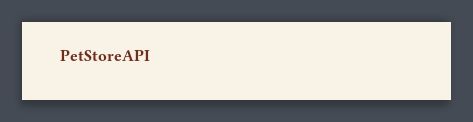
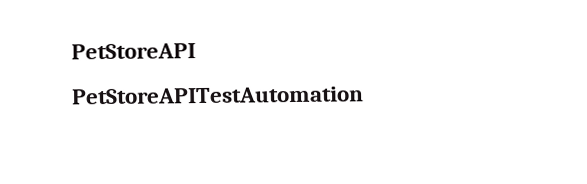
(150, 55) none -> [71,86,364,105] // PetStoreAPITestAutomation

